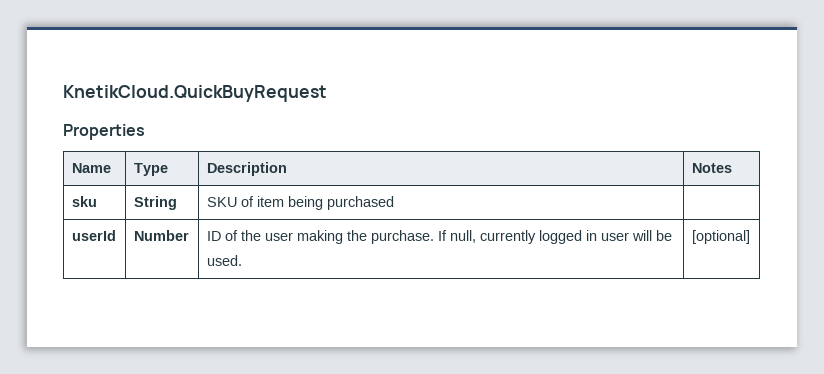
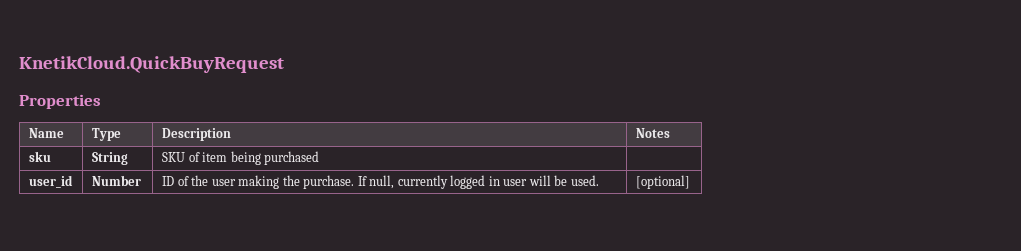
[71,230,116,241] userId -> [28,175,73,188] user_id

